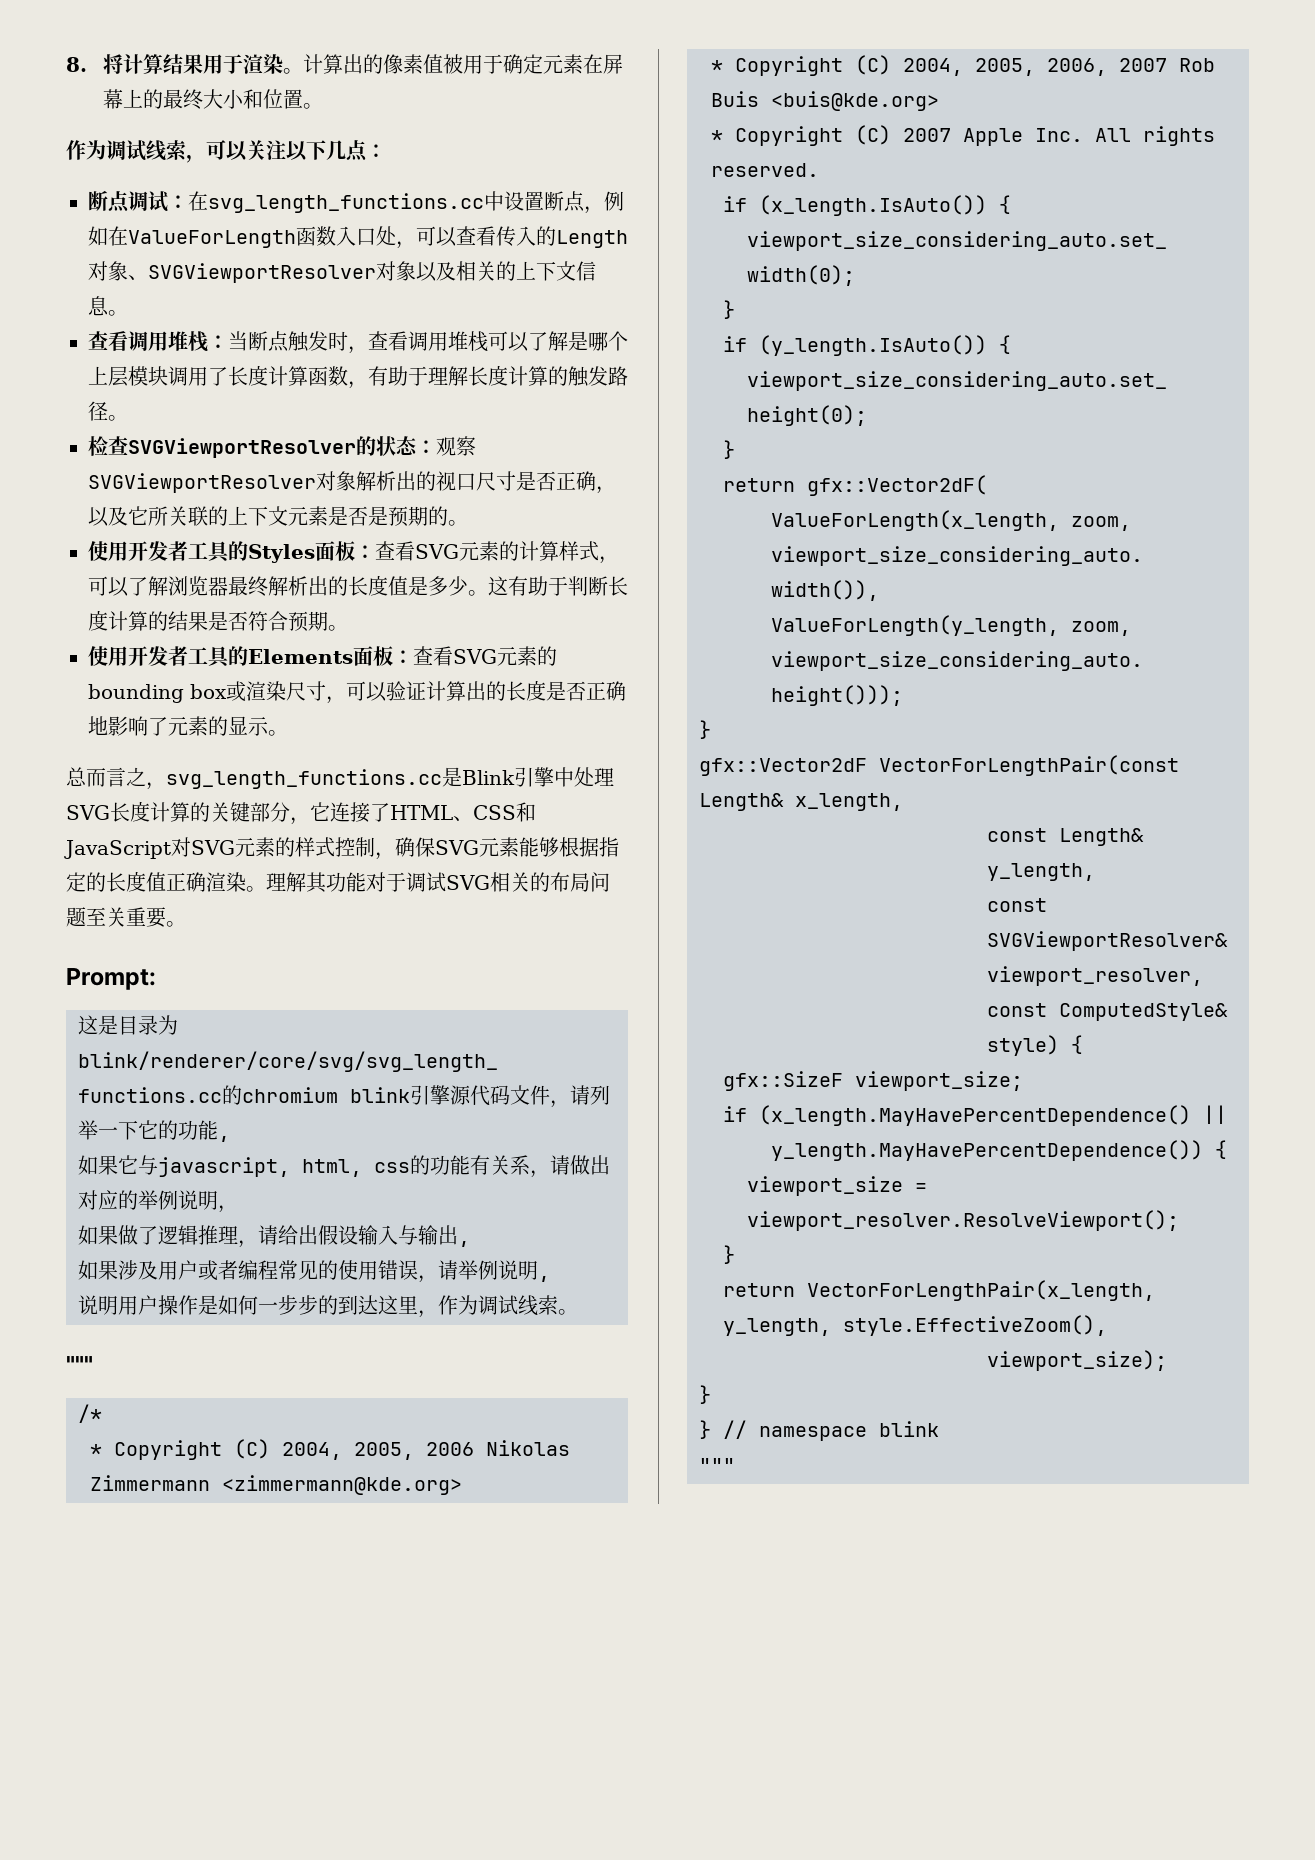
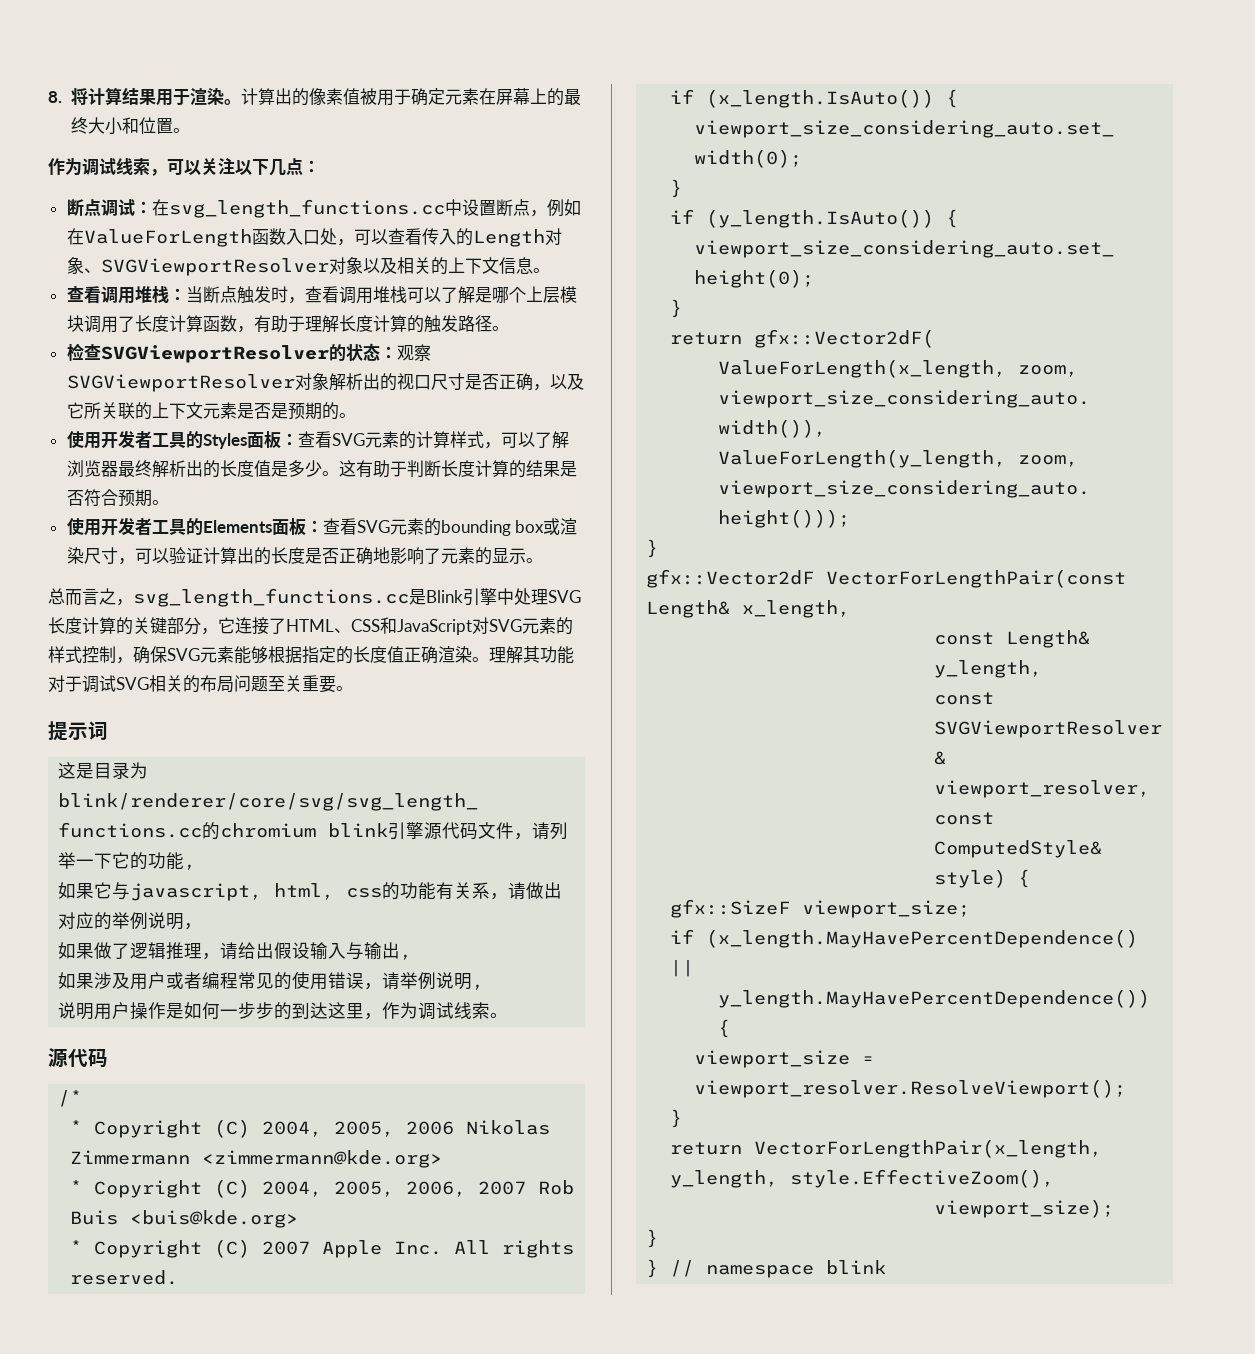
[66,968,156,990] Prompt: -> [48,721,108,741] 提示词
[66,1356,93,1373] """ -> [48,1048,108,1068] 源代码
[699,1458,735,1472] // """ -> (887, 1267) none

